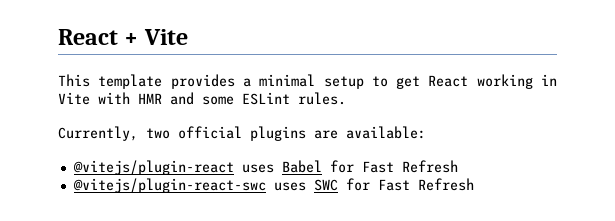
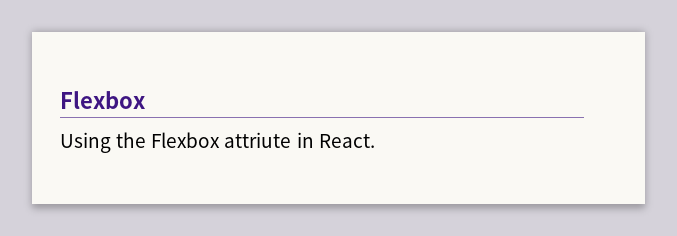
[58,29,188,45] [58,74,558,89] [58,92,346,105] [58,126,426,141] [72,160,458,175] [72,178,474,193] React + Vite // This template provides a minimal setup to get React working in Vite with HMR and some ESLint rules. // Currently, two official plugins are available: // @vitejs/plugin-react uses Babel for Fast Refresh // @vitejs/plugin-react-swc uses SWC for Fast Refresh -> [60,91,145,109] [60,132,375,153] Flexbox // Using the Flexbox attriute in React.

